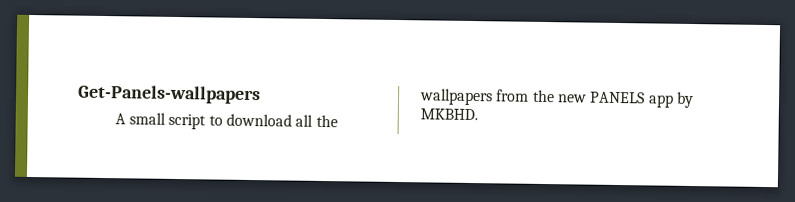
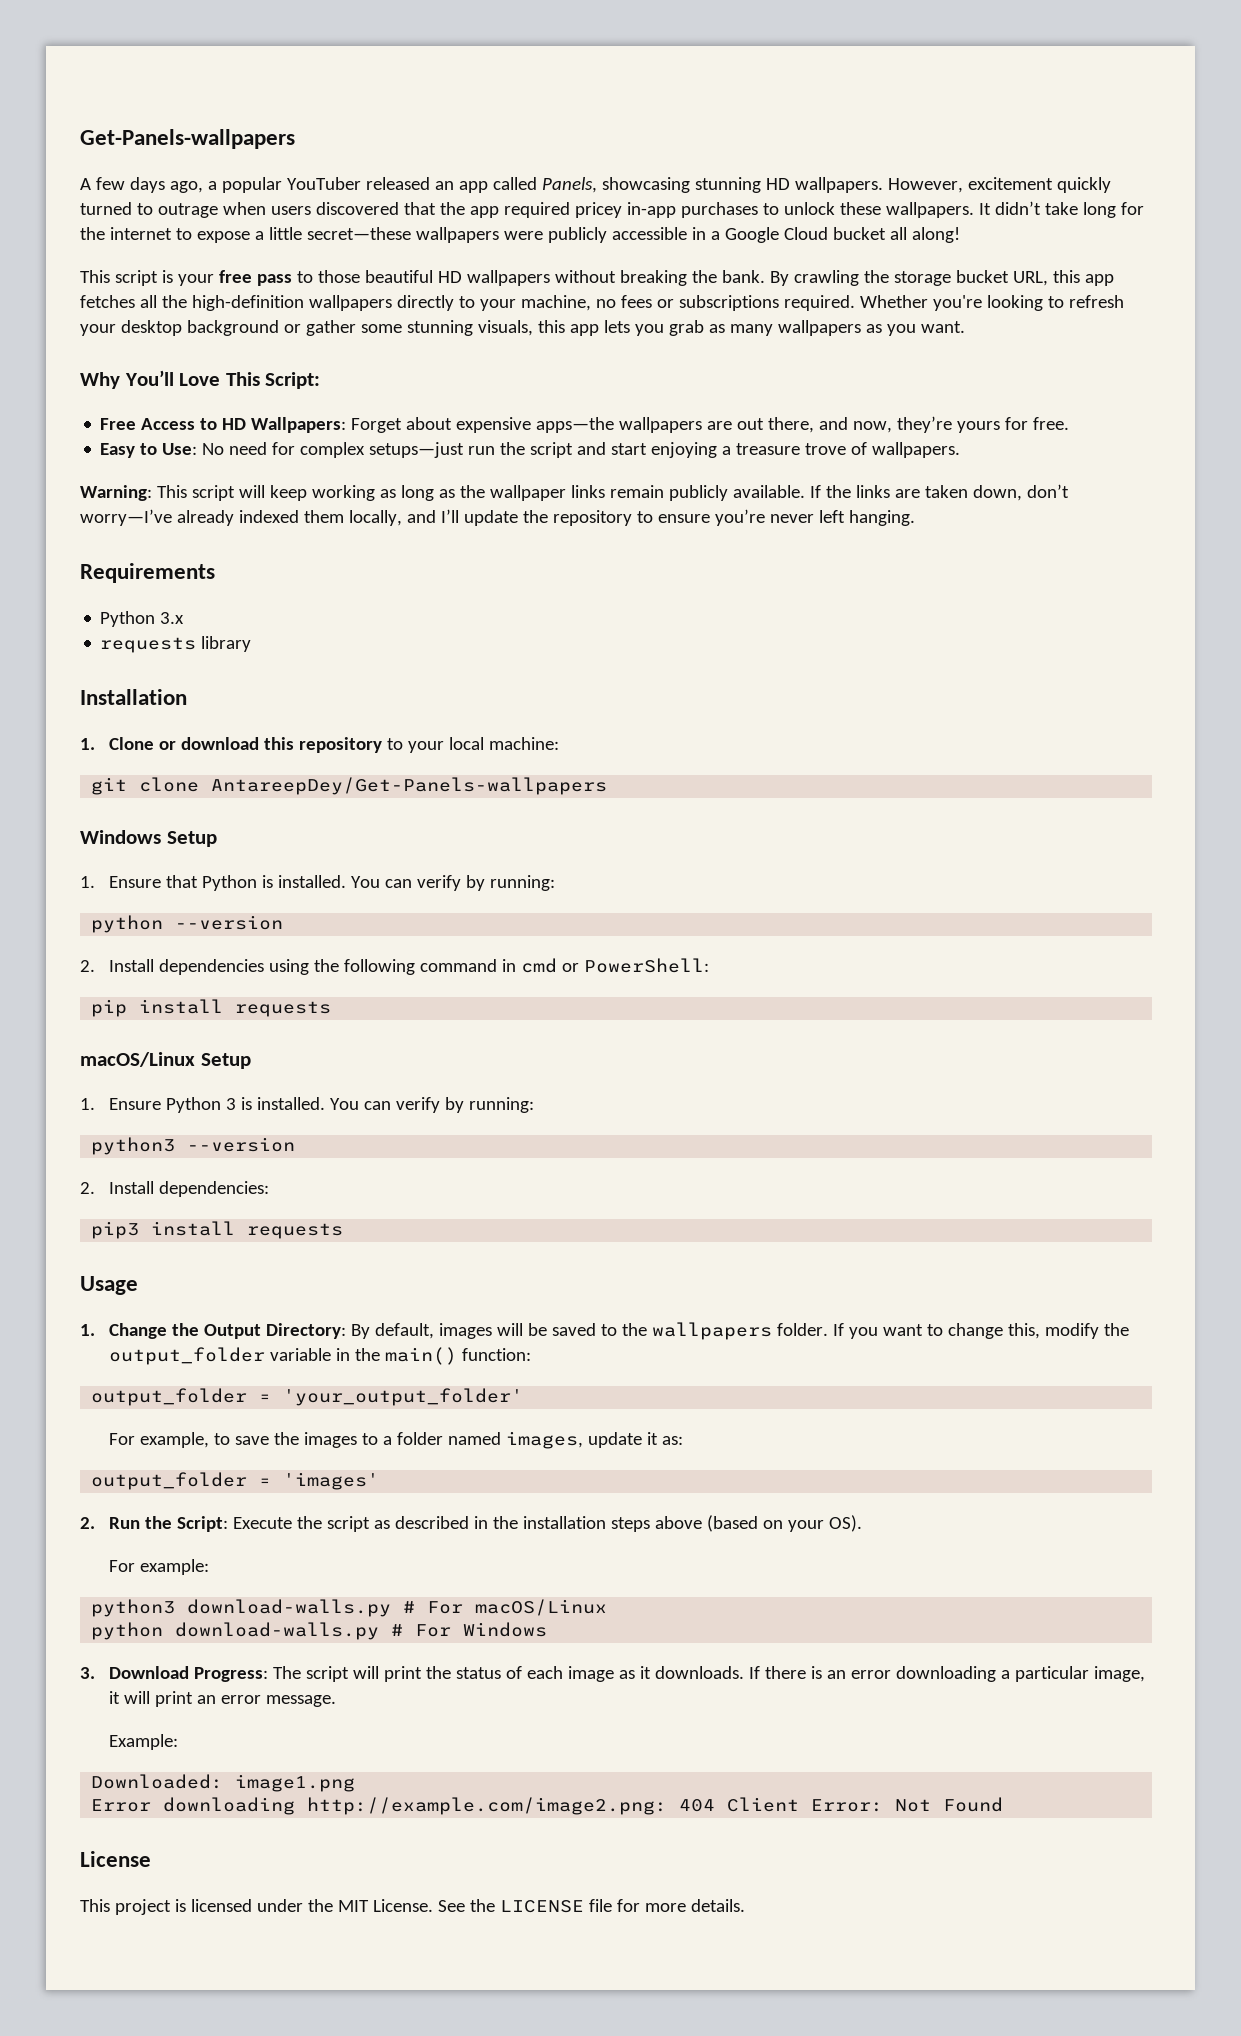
[128,112,338,130] [419,88,694,109] [420,108,478,121] small script to download all the wallpapers from the new PANELS app by MKBHD. -> [95,177,1111,193] [80,201,1144,218] [80,227,960,243] [80,270,1114,286] [80,295,1124,311] [80,320,965,336] [80,370,321,389] [100,416,1070,433] [100,442,961,458] [80,484,1069,501] [80,509,915,526] [80,563,215,583] [100,611,185,627] [100,636,252,653] [80,689,187,705] [80,737,560,753] [91,777,608,795] [80,830,217,847] [80,875,556,891] [91,915,284,933] [80,958,710,975] [91,999,332,1017] [80,1052,251,1069] [80,1097,535,1113] [91,1137,296,1155] [80,1181,270,1197] [91,1221,344,1239] [80,1276,138,1295] [80,1322,1130,1340] [109,1347,532,1365] [91,1388,524,1406] [109,1431,684,1449] [91,1472,380,1490] [80,1515,863,1532] [109,1559,210,1575] [91,1599,608,1617] [91,1622,548,1640] [80,1666,1146,1682] [109,1691,337,1707] [109,1734,179,1750] [91,1774,356,1792] [91,1797,1004,1815] [80,1851,151,1867] [80,1899,745,1915] few days ago, a popular YouTuber released an app called Panels, showcasing stunning HD wallpapers. However, excitement quickly turned to outrage when users discovered that the app required pricey in-app purchases to unlock these wallpapers. It didn’t take long for the internet to expose a little secret—these wallpapers were publicly accessible in a Google Cloud bucket all along! // This script is your free pass to those beautiful HD wallpapers without breaking the bank. By crawling the storage bucket URL, this app fetches all the high-definition wallpapers directly to your machine, no fees or subscriptions required. Whether you're looking to refresh your desktop background or gather some stunning visuals, this app lets you grab as many wallpapers as you want. // Why You’ll Love This Script: // Free Access to HD Wallpapers: Forget about expensive apps—the wallpapers are out there, and now, they’re yours for free. // Easy to Use: No need for complex setups—just run the script and start enjoying a treasure trove of wallpapers. // Warning: This script will keep working as long as the wallpaper links remain publicly available. If the links are taken down, don’t worry—I’ve already indexed them locally, and I’ll update the repository to ensure you’re never left hanging. // Requirements // Python 3.x // requests library // Installation // 1. Clone or download this repository to your local machine: // git clone AntareepDey/Get-Panels-wallpapers // Windows Setup // 1. Ensure that Python is installed. You can verify by running: // python --version // 2. Install dependencies using the following command in cmd or PowerShell: // pip install requests // macOS/Linux Setup // 1. Ensure Python 3 is installed. You can verify by running: // python3 --version // 2. Install dependencies: // pip3 install requests // Usage // 1. Change the Output Directory: By default, images will be saved to the wallpapers folder. If you want to change this, modify the output_folder variable in the main() function: // output_folder = 'your_output_folder' // For example, to save the images to a folder named images, update it as: // output_folder = 'images' // 2. Run the Script: Execute the script as described in the installation steps above (based on your OS). // For example: // python3 download-walls.py # For macOS/Linux // python download-walls.py # For Windows // 3. Download Progress: The script will print the status of each image as it downloads. If there is an error downloading a particular image, it will print an error message. // Example: // Downloaded: image1.png // Error downloading http://example.com/image2.png: 404 Client Error: Not Found // License // This project is licensed under the MIT License. See the LICENSE file for more details.

